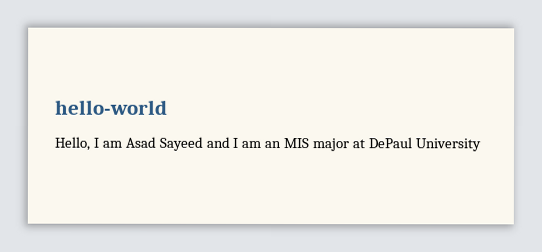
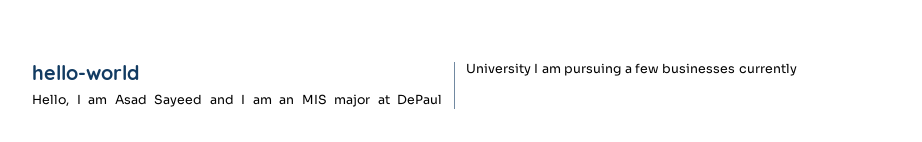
(481, 145) none -> [534,63,797,76] I am pursuing a few businesses currently

